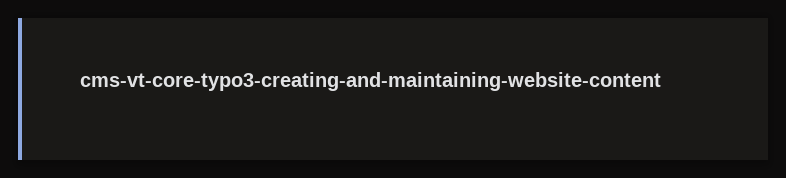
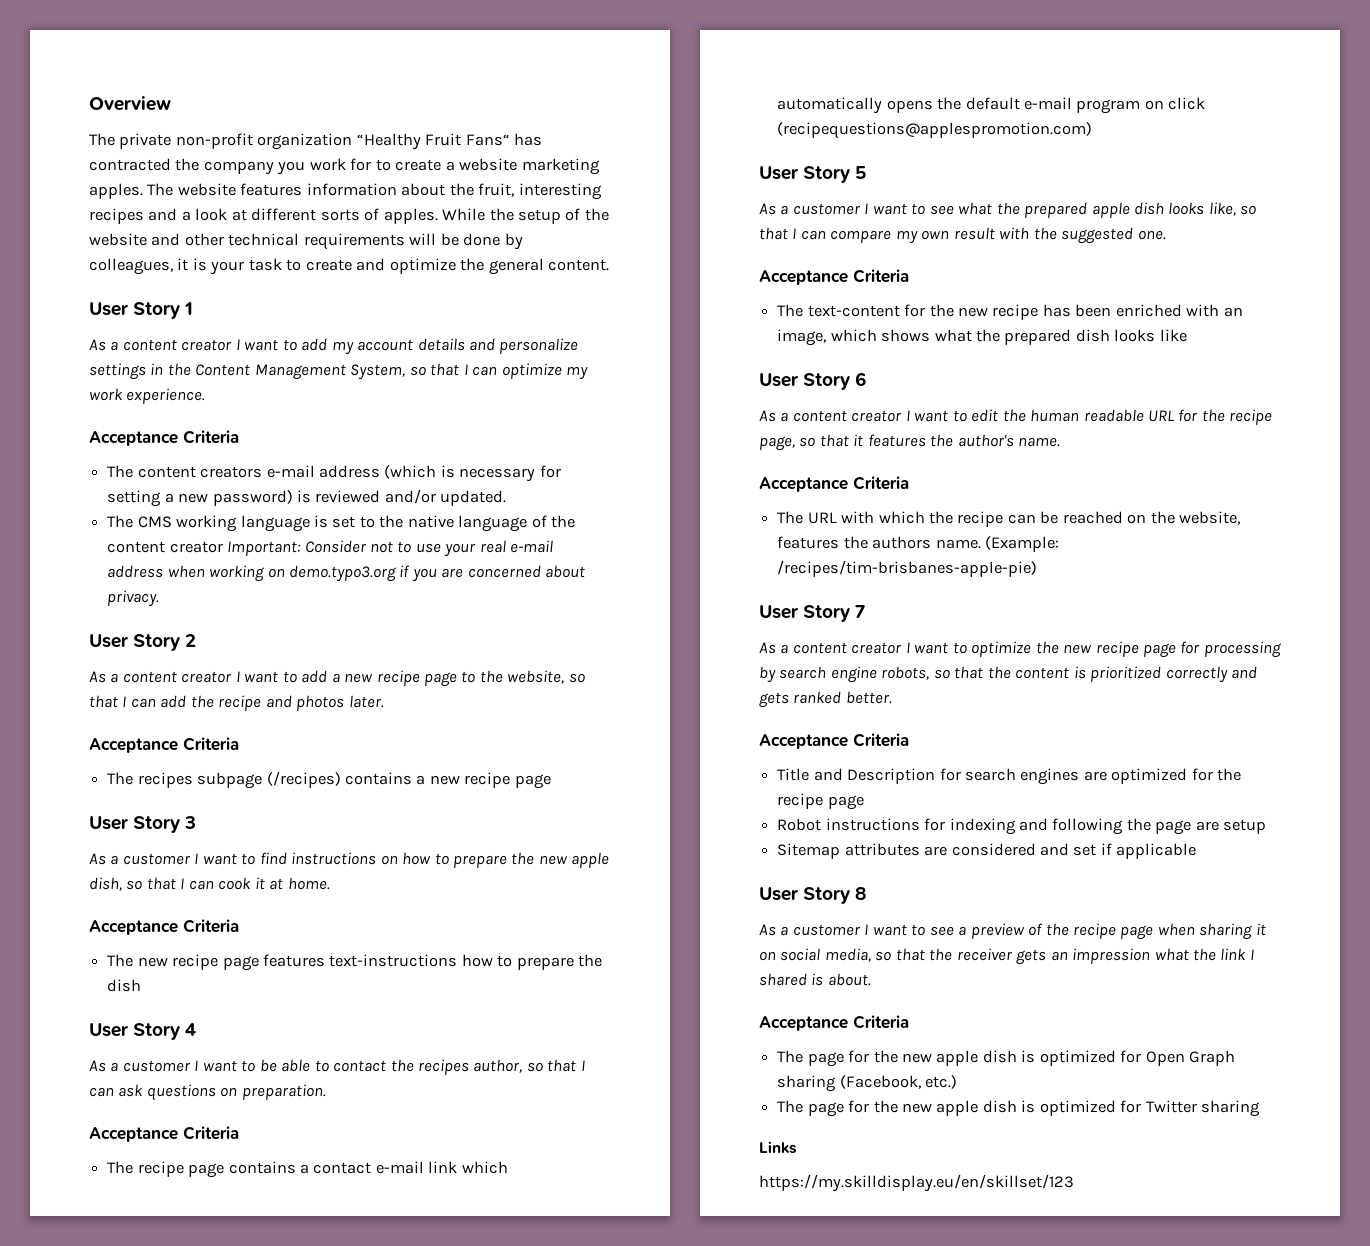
[80,72,661,91] cms-vt-core-typo3-creating-and-maintaining-website-content -> [89,96,171,111] [89,133,543,150] [89,158,600,175] [89,183,602,200] [89,208,609,224] [89,233,523,250] [89,258,610,275] [89,302,194,319] [89,338,579,355] [89,363,589,380] [89,388,206,404] [89,430,239,446] [107,465,561,482] [107,489,507,507] [107,515,576,532] [107,540,554,557] [107,565,586,582] [107,590,160,607] [89,634,197,651] [89,670,585,687] [89,695,384,711] [89,737,239,753] [107,771,551,789] [89,816,197,833] [89,852,610,868] [89,877,330,891] [89,919,239,935] [107,954,603,971] [107,979,142,992] [89,1023,197,1040] [89,1059,585,1075] [89,1084,326,1101] [89,1126,239,1142] [107,1161,508,1178] [777,97,1206,114] [777,122,1093,139] [759,166,867,183] [759,202,1257,218] [759,227,1166,244] [759,269,909,285] [777,304,1243,320] [777,329,1187,346] [759,372,867,390] [759,409,1273,425] [759,434,1061,451] [759,476,909,492] [777,511,1241,527] [777,536,1059,552] [777,560,1038,577] [759,605,866,622] [759,641,1281,658] [759,666,1258,683] [759,691,892,708] [759,733,909,749] [777,768,1242,785] [777,793,864,810] [777,818,1267,835] [777,843,1197,859] [759,887,867,904] [759,923,1266,940] [759,948,1254,965] [759,973,871,986] [759,1015,909,1031] [777,1050,1236,1067] [777,1075,958,1092] [777,1100,1261,1117] [759,1141,797,1154] [759,1174,1074,1192] Overview // The private non-profit organization “Healthy Fruit Fans“ has contracted the company you work for to create a website marketing apples. The website features information about the fruit, interesting recipes and a look at different sorts of apples. While the setup of the website and other technical requirements will be done by colleagues, it is your task to create and optimize the general content. // User Story 1 // As a content creator I want to add my account details and personalize settings in the Content Management System, so that I can optimize my work experience. // Acceptance Criteria // The content creators e-mail address (which is necessary for setting a new password) is reviewed and/or updated. // The CMS working language is set to the native language of the content creator Important: Consider not to use your real e-mail address when working on demo.typo3.org if you are concerned about privacy. // User Story 2 // As a content creator I want to add a new recipe page to the website, so that I can add the recipe and photos later. // Acceptance Criteria // The recipes subpage (/recipes) contains a new recipe page // User Story 3 // As a customer I want to find instructions on how to prepare the new apple dish, so that I can cook it at home. // Acceptance Criteria // The new recipe page features text-instructions how to prepare the dish // User Story 4 // As a customer I want to be able to contact the recipes author, so that I can ask questions on preparation. // Acceptance Criteria // The recipe page contains a contact e-mail link which automatically opens the default e-mail program on click (recipequestions@applespromotion.com) // User Story 5 // As a customer I want to see what the prepared apple dish looks like, so that I can compare my own result with the suggested one. // Acceptance Criteria // The text-content for the new recipe has been enriched with an image, which shows what the prepared dish looks like // User Story 6 // As a content creator I want to edit the human readable URL for the recipe page, so that it features the author's name. // Acceptance Criteria // The URL with which the recipe can be reached on the website, features the authors name. (Example: /recipes/tim-brisbanes-apple-pie) // User Story 7 // As a content creator I want to optimize the new recipe page for processing by search engine robots, so that the content is prioritized correctly and gets ranked better. // Acceptance Criteria // Title and Description for search engines are optimized for the recipe page // Robot instructions for indexing and following the page are setup // Sitemap attributes are considered and set if applicable // User Story 8 // As a customer I want to see a preview of the recipe page when sharing it on social media, so that the receiver gets an impression what the link I shared is about. // Acceptance Criteria // The page for the new apple dish is optimized for Open Graph sharing (Facebook, etc.) // The page for the new apple dish is optimized for Twitter sharing // Links // https://my.skilldisplay.eu/en/skillset/123

